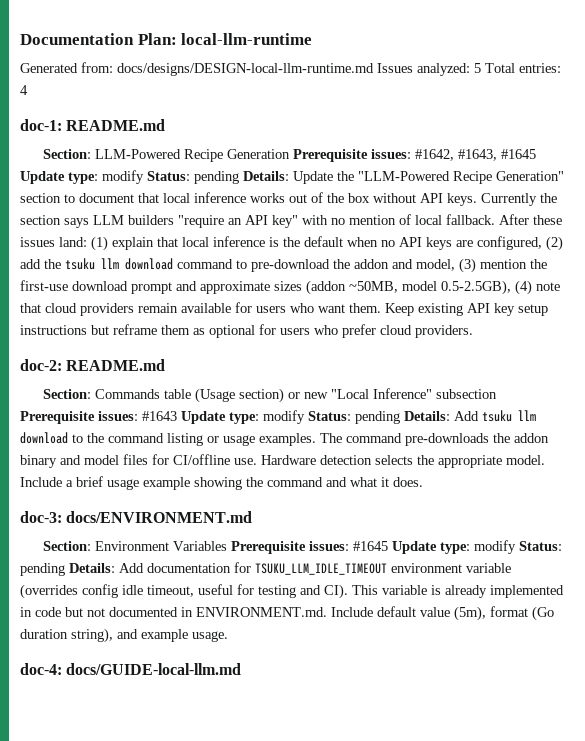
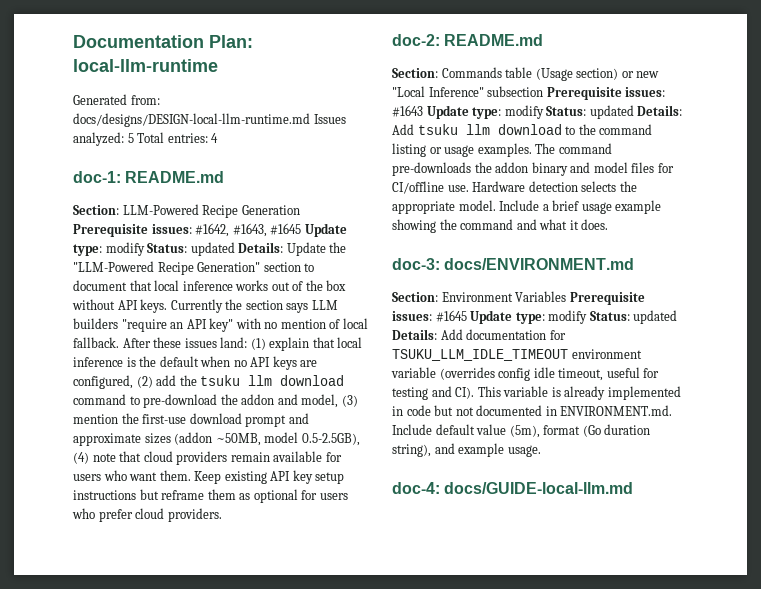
[194,171,239,184] pending -> [190,242,235,256] updated
[355,411,400,424] pending -> [589,105,634,119] updated
[20,563,65,576] pending -> [633,310,678,324] updated

